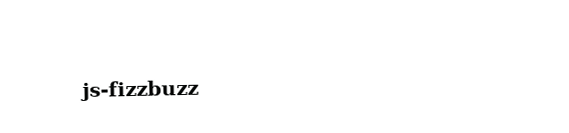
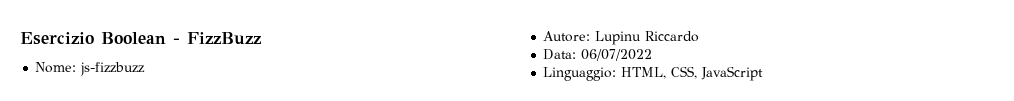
[80,79,199,102] js-fizzbuzz -> [20,32,261,45] [35,62,146,76] [543,31,700,45] [543,49,653,61] [543,66,764,81] Esercizio Boolean - FizzBuzz // Nome: js-fizzbuzz // Autore: Lupinu Riccardo // Data: 06/07/2022 // Linguaggio: HTML, CSS, JavaScript

